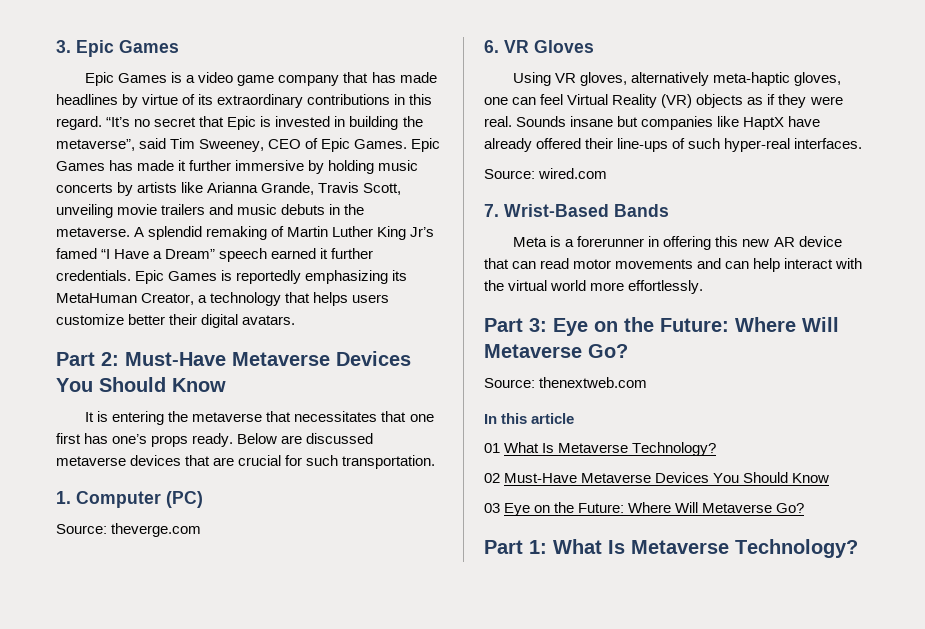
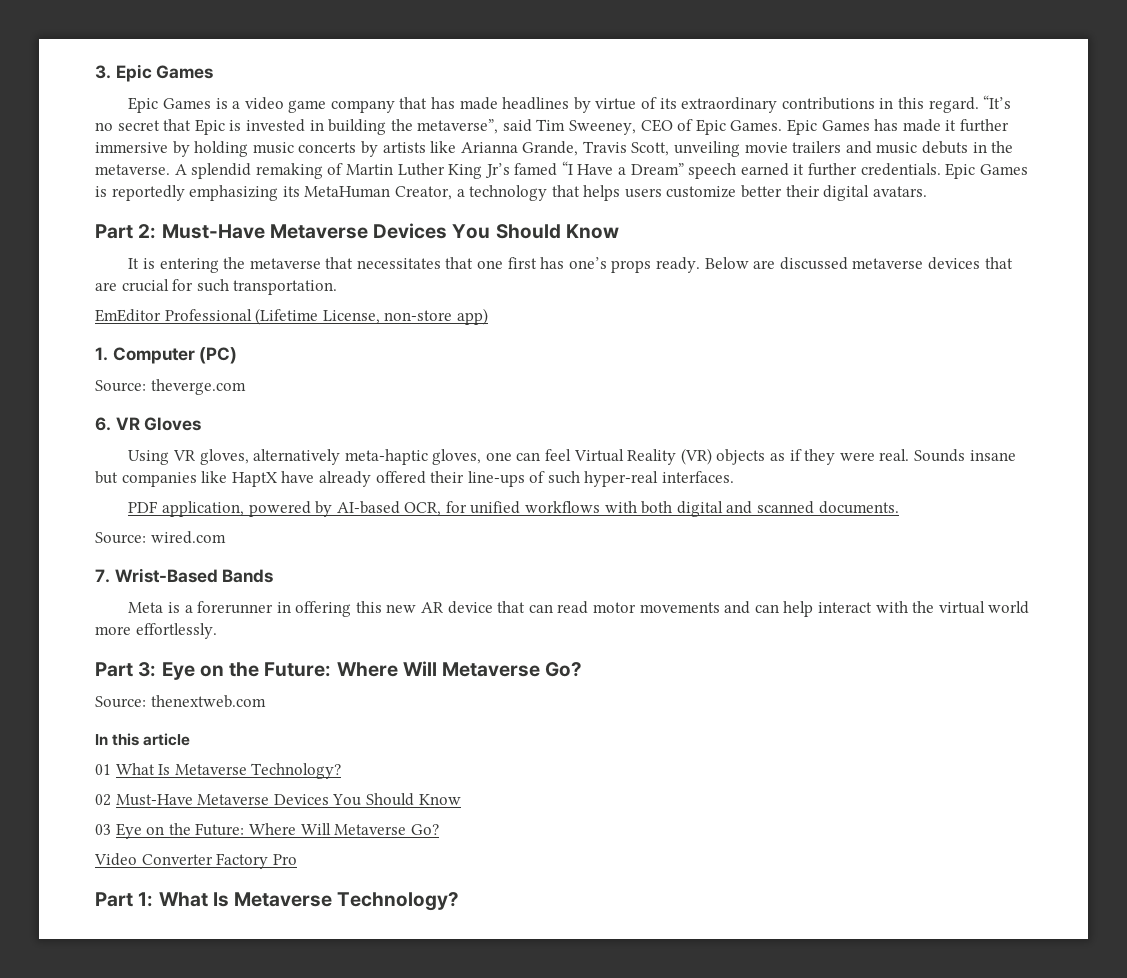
(436, 462) none -> [95,308,488,325] // EmEditor Professional (Lifetime License, non-store app)
(863, 143) none -> [128,501,899,517] // PDF application, powered by AI-based OCR, for unified workflows with both digital and scanned documents.
(805, 508) none -> [94,853,297,869] // Video Converter Factory Pro

